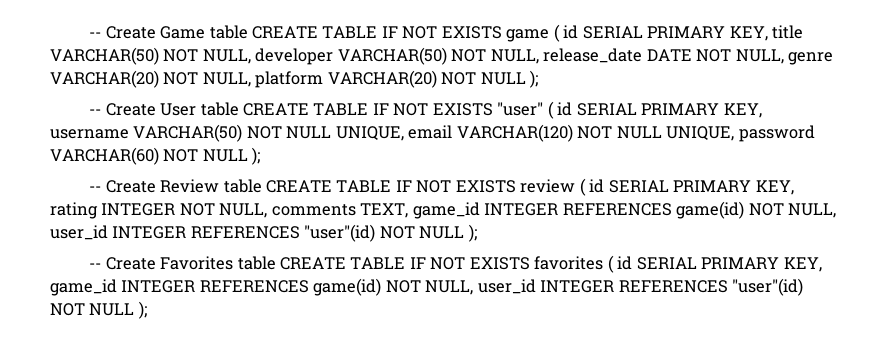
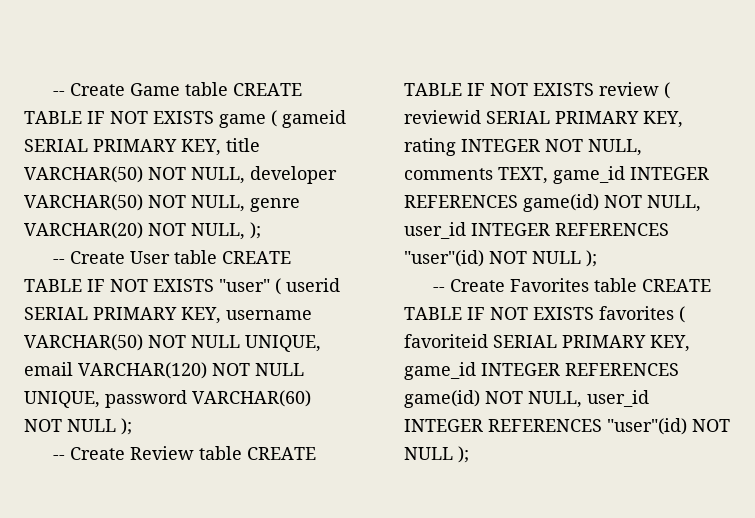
[563,25,579,39] id -> [282,110,346,128] gameid
[543,48,834,65] [50,70,526,88] release_date DATE NOT NULL, genre VARCHAR(20) NOT NULL, platform VARCHAR(20) NOT NULL -> [250,198,300,212] [24,222,245,240] genre VARCHAR(20) NOT NULL,
[557,102,573,116] id -> [286,278,340,292] userid
[589,179,605,193] id -> [404,110,481,124] reviewid
[617,256,633,270] id -> [404,334,488,348] favoriteid

